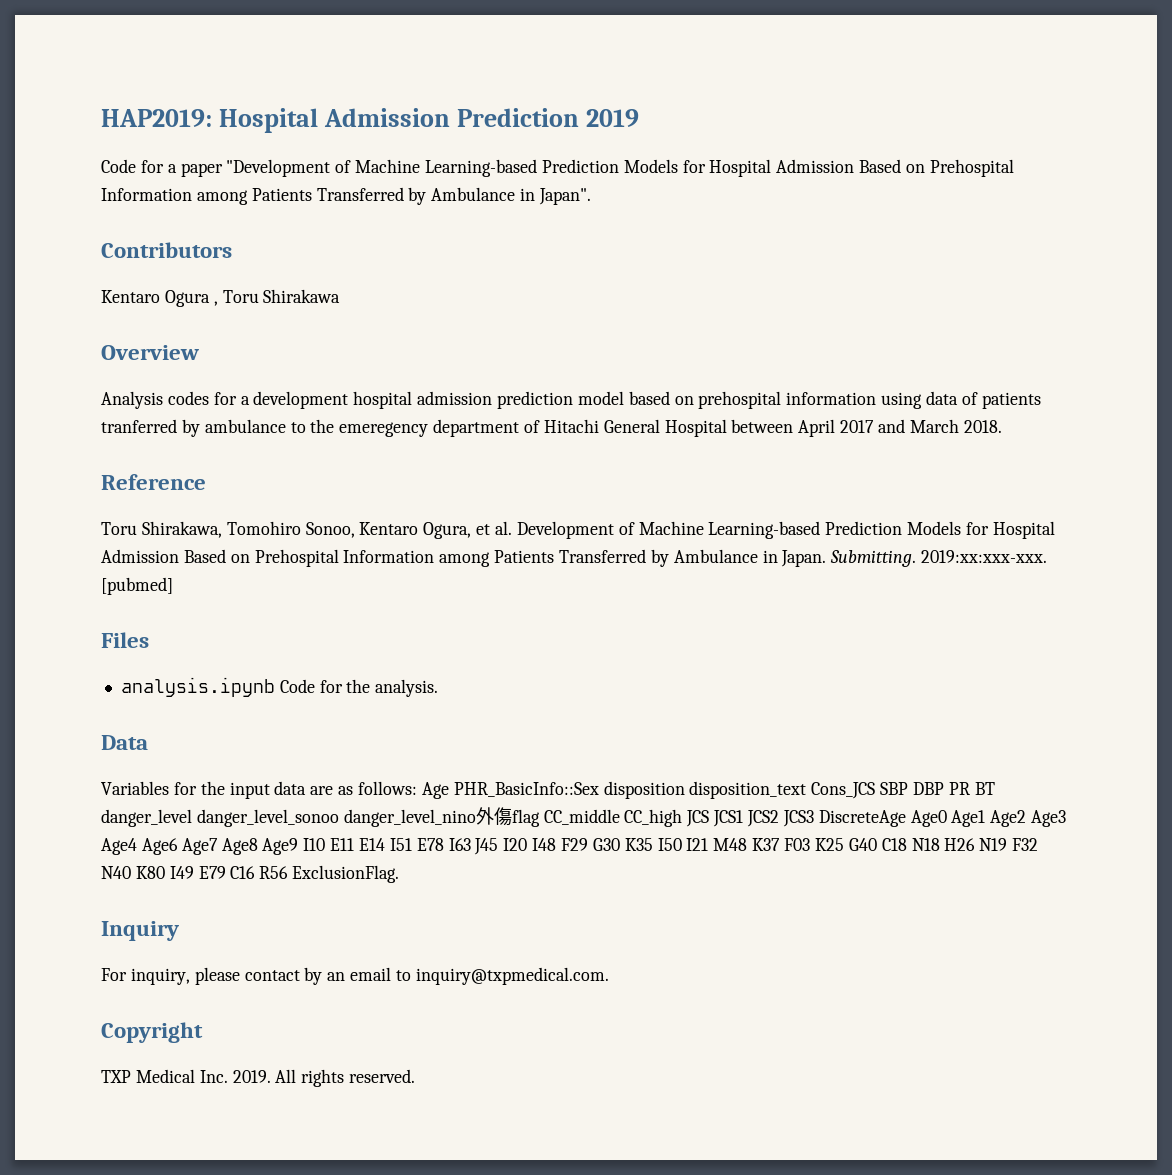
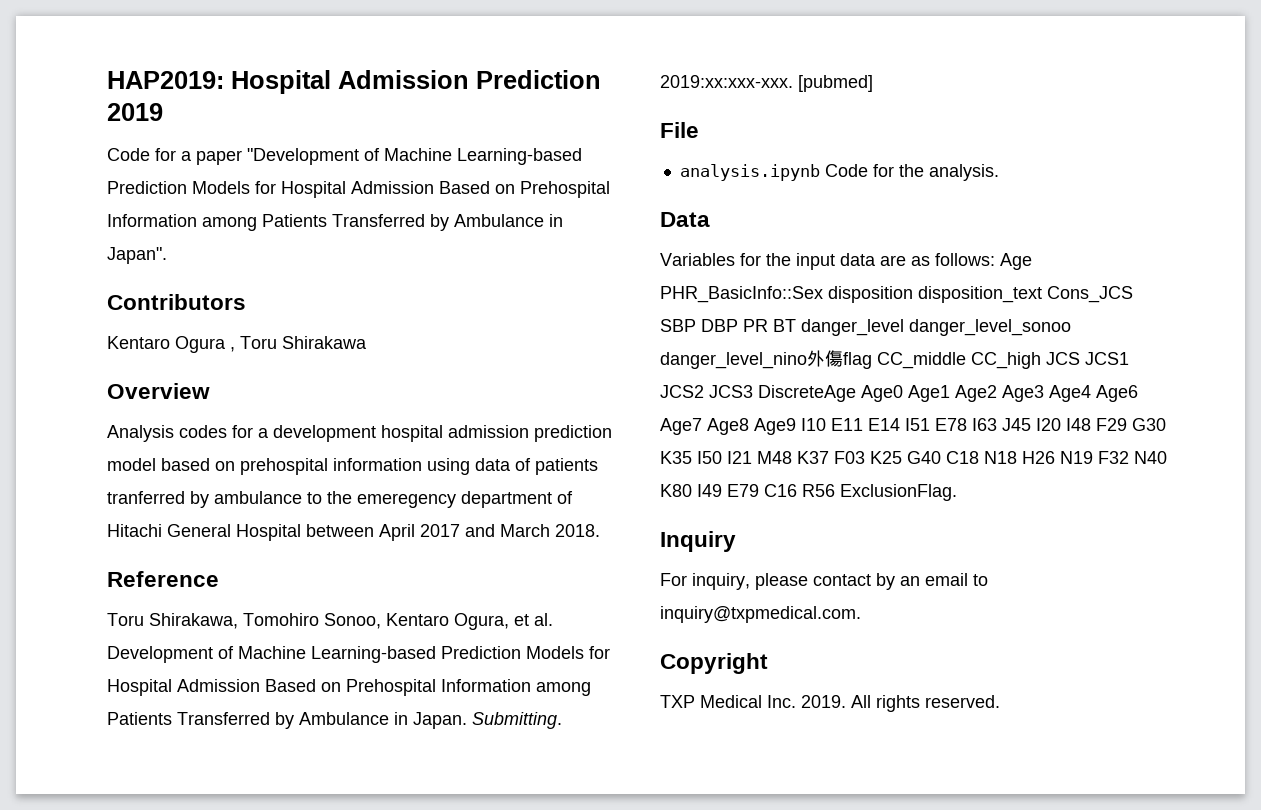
[101,632,149,648] Files -> [660,122,699,138] File

